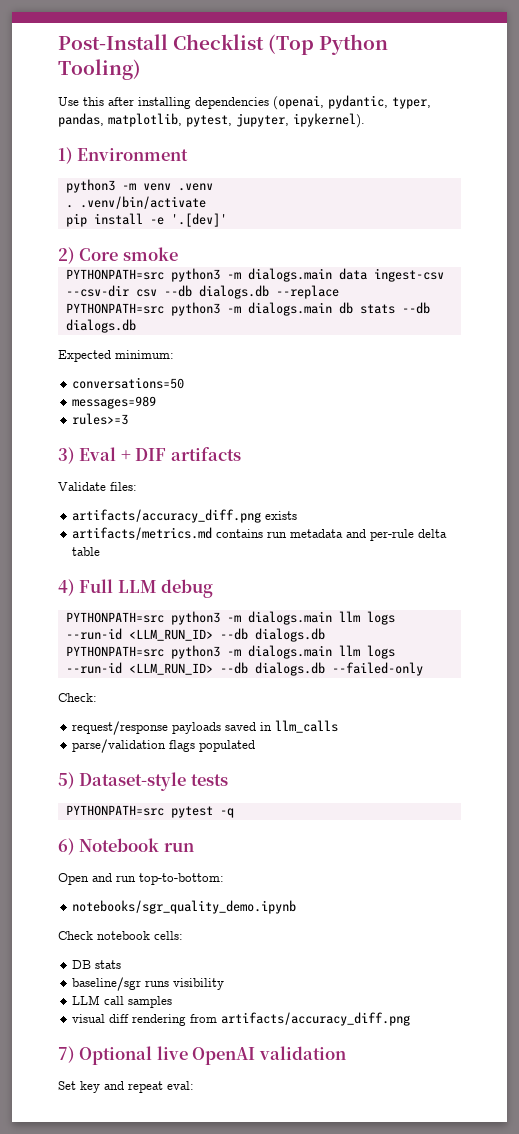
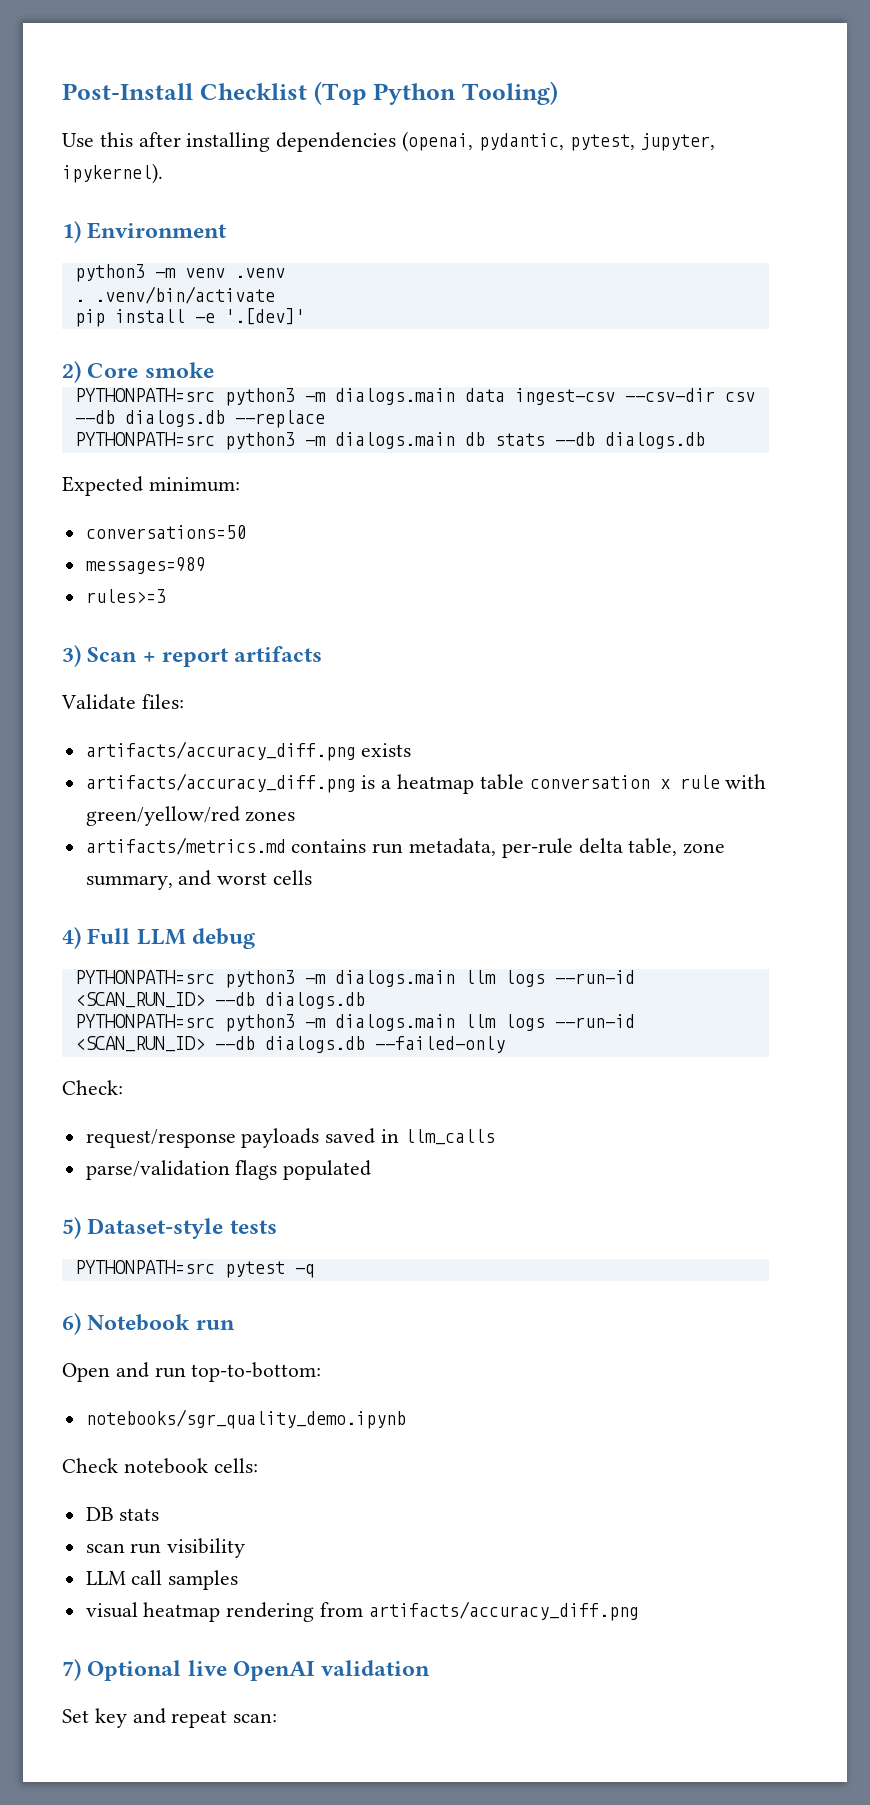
[392,97,431,109] [58,113,182,127] typer, pandas, matplotlib, -> (564, 142) none
[79,447,167,461] Eval + DIF -> [87,647,230,667] Scan + report
[72,527,448,541] [72,547,101,556] artifacts/metrics.md contains run metadata and per-rule delta table -> [85,773,767,794] [85,806,296,826] [85,837,726,858] [85,870,313,890] artifacts/accuracy_diff.png is a heatmap table conversation x rule with green/yellow/red zones // artifacts/metrics.md contains run metadata, per-rule delta table, zone summary, and worst cells
[128,629,213,641] <LLM_RUN_ID> -> [74,992,205,1008] <SCAN_RUN_ID>
[128,663,213,675] <LLM_RUN_ID> -> [74,1036,205,1052] <SCAN_RUN_ID>
[72,977,170,991] baseline/sgr runs -> [85,1543,162,1554] scan run
[109,1014,130,1023] diff -> [143,1602,221,1622] heatmap
[167,1081,194,1090] eval: -> [233,1713,278,1723] scan:

